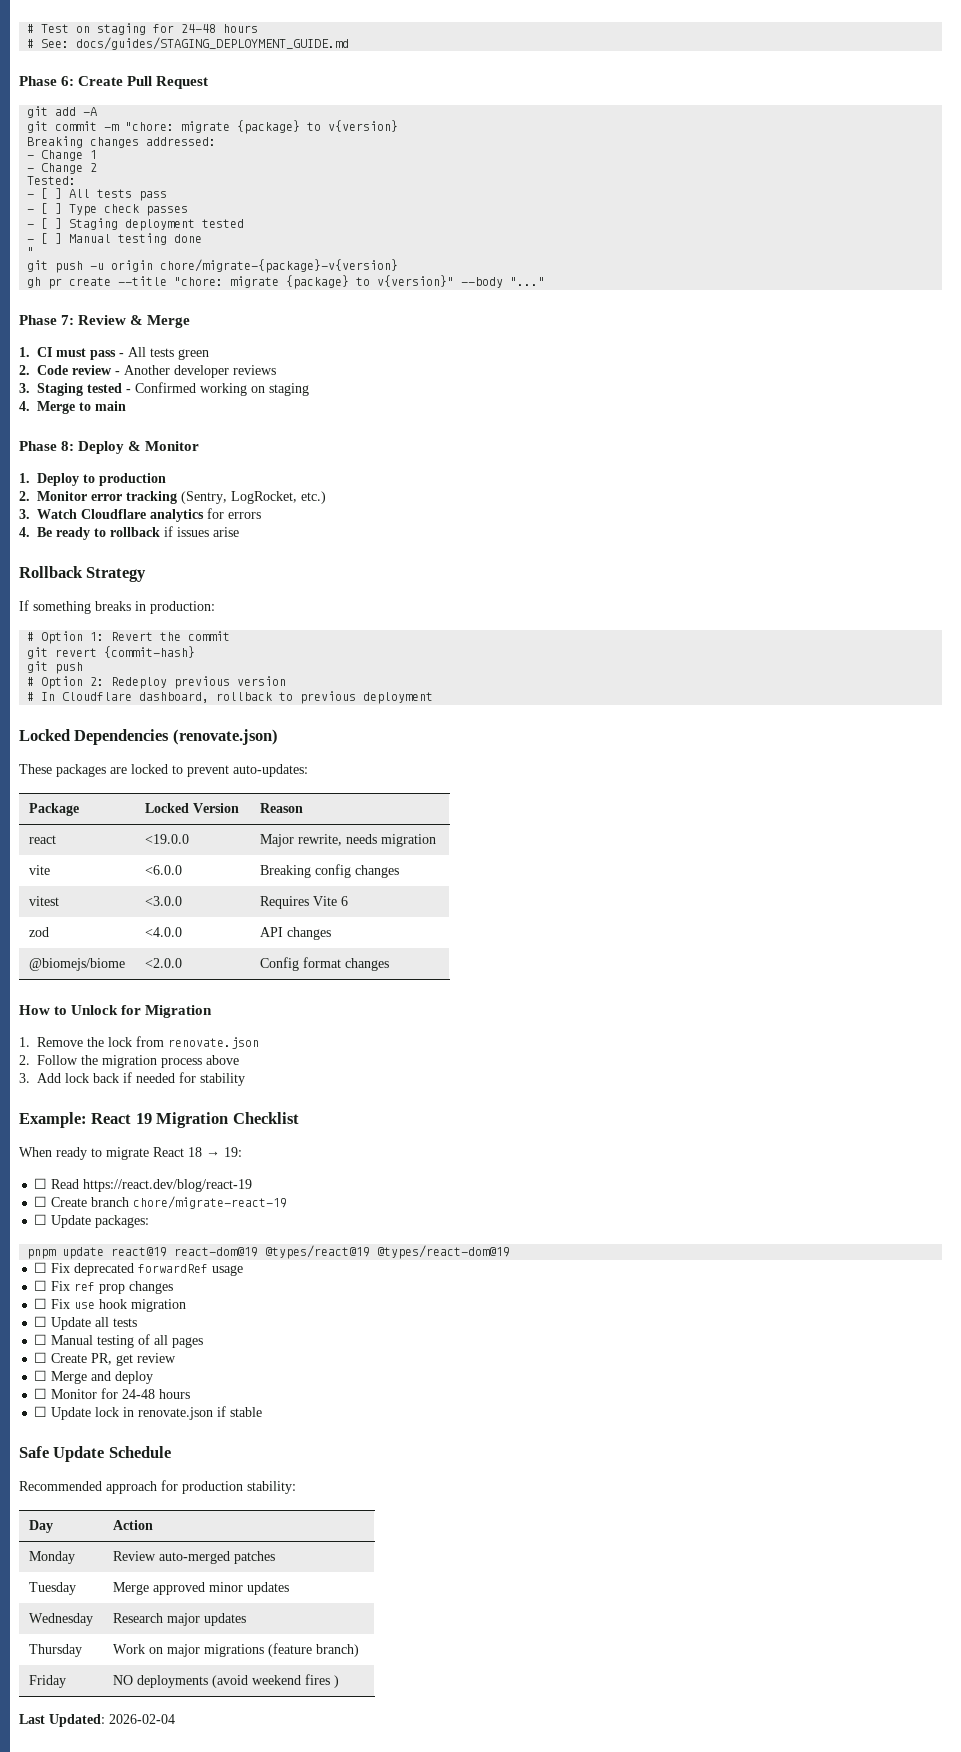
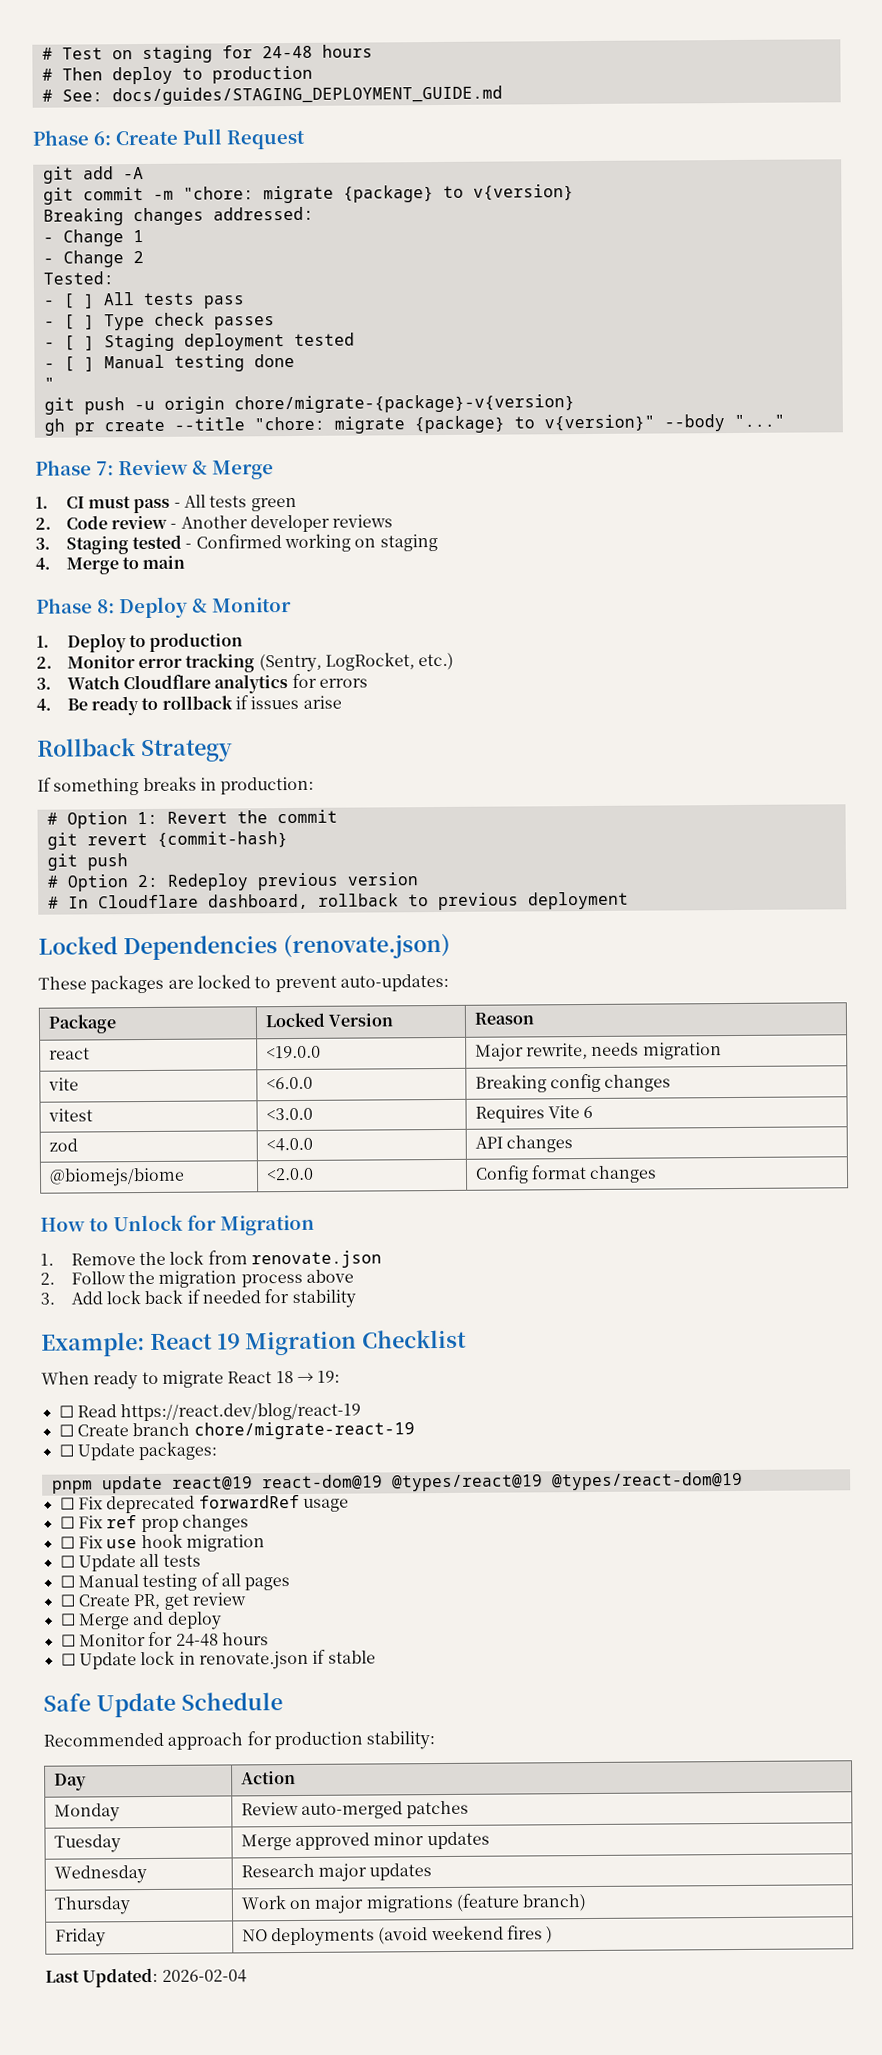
(259, 28) none -> [41,65,313,85] // # Then deploy to production

